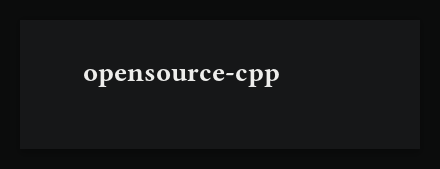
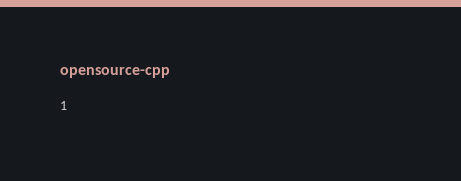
(280, 78) none -> [60,101,67,110] // 1

